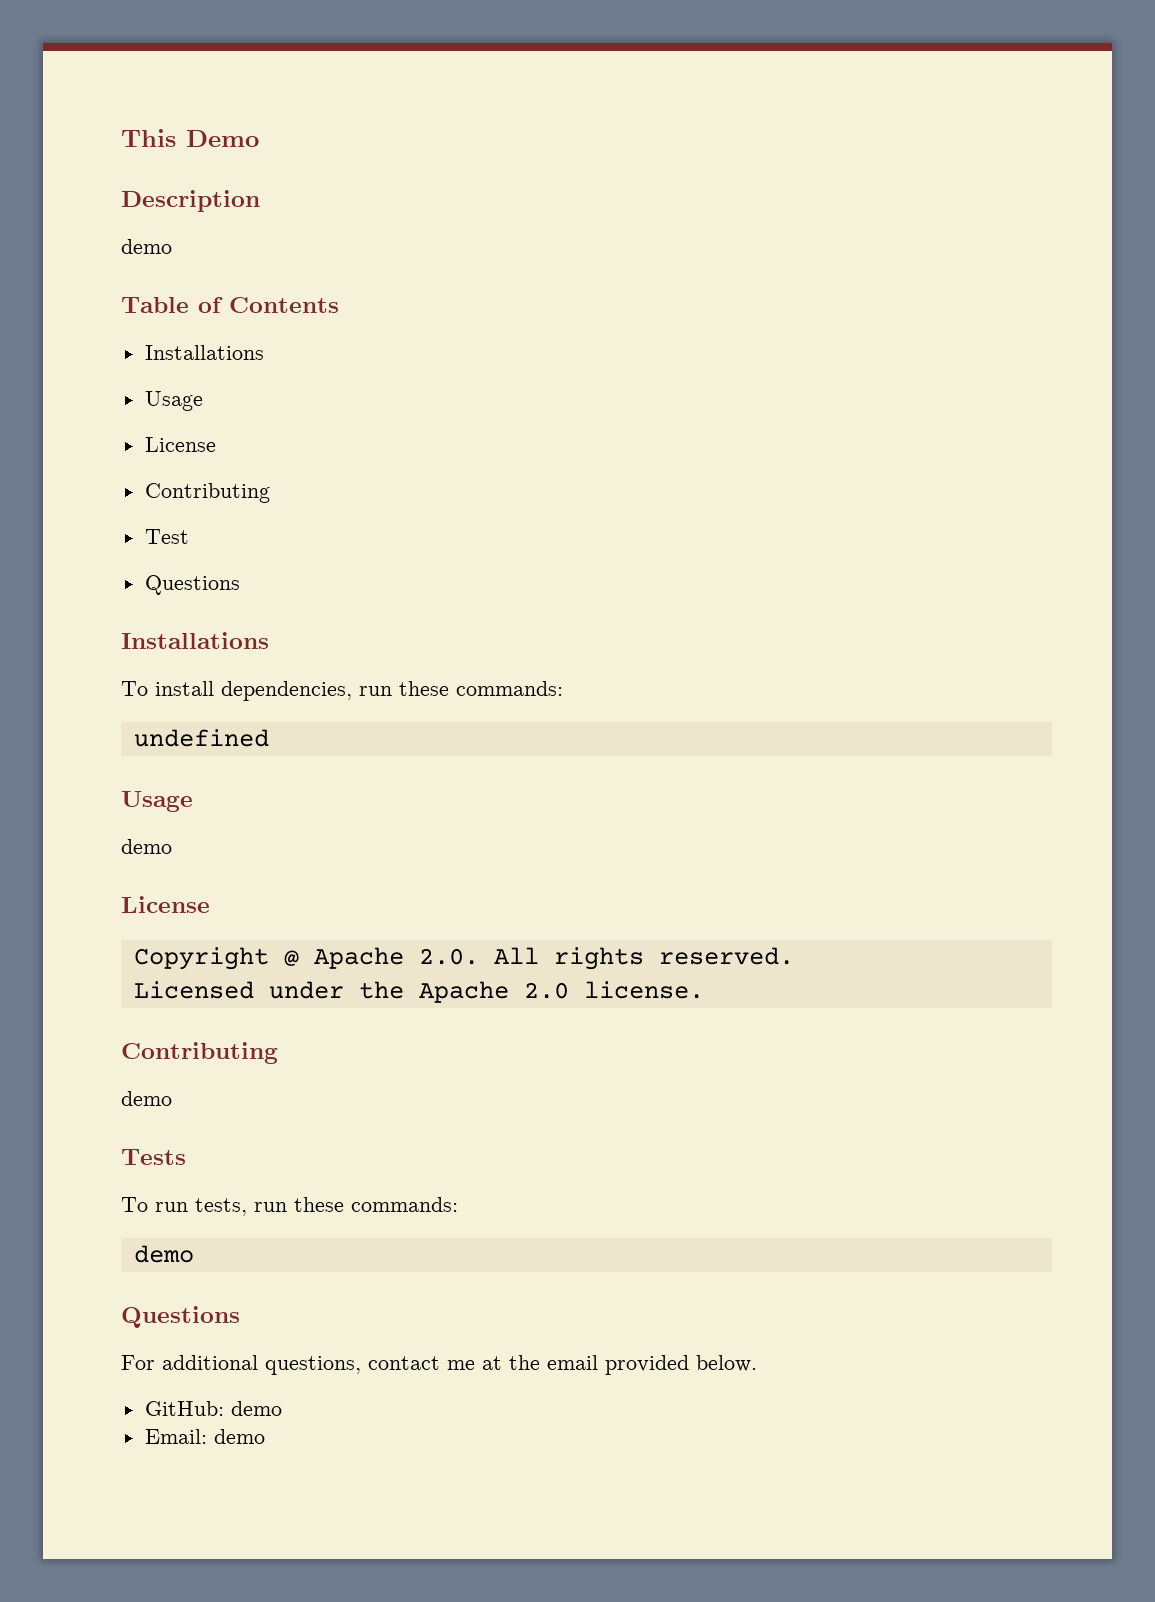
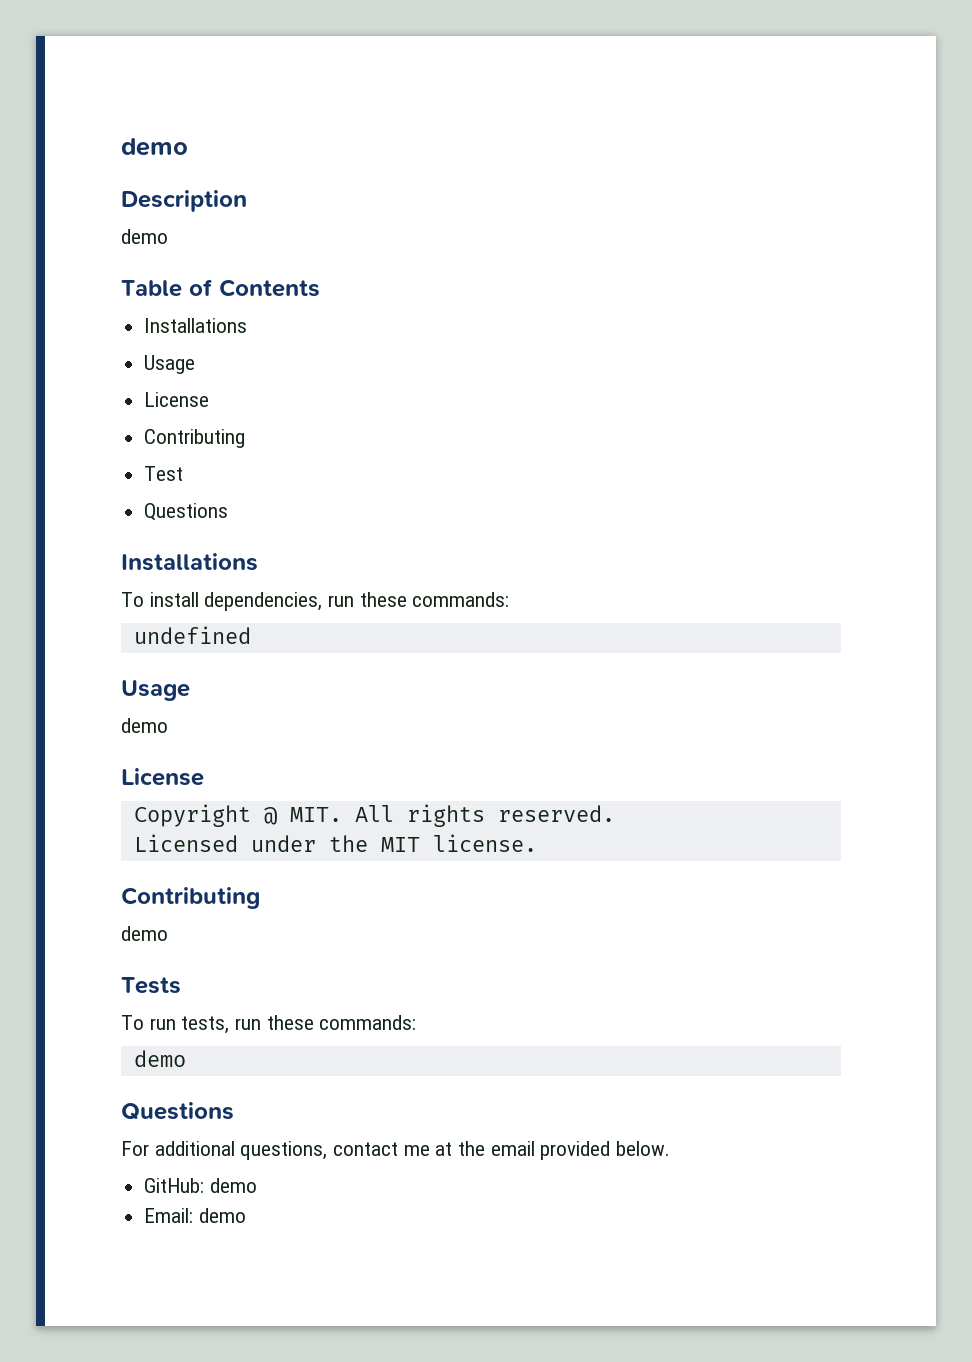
[121,129,259,147] This Demo -> [121,138,188,156] demo
[313,947,479,969] Apache 2.0. -> [289,807,342,822] MIT.
[418,981,569,1003] Apache 2.0 -> [380,837,420,852] MIT

